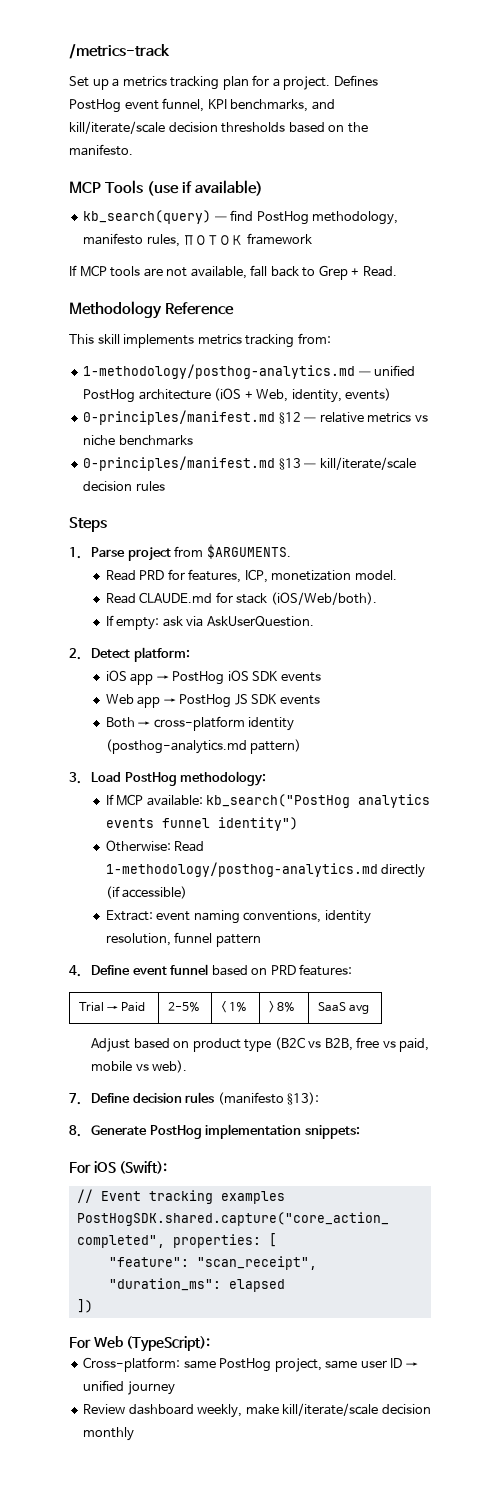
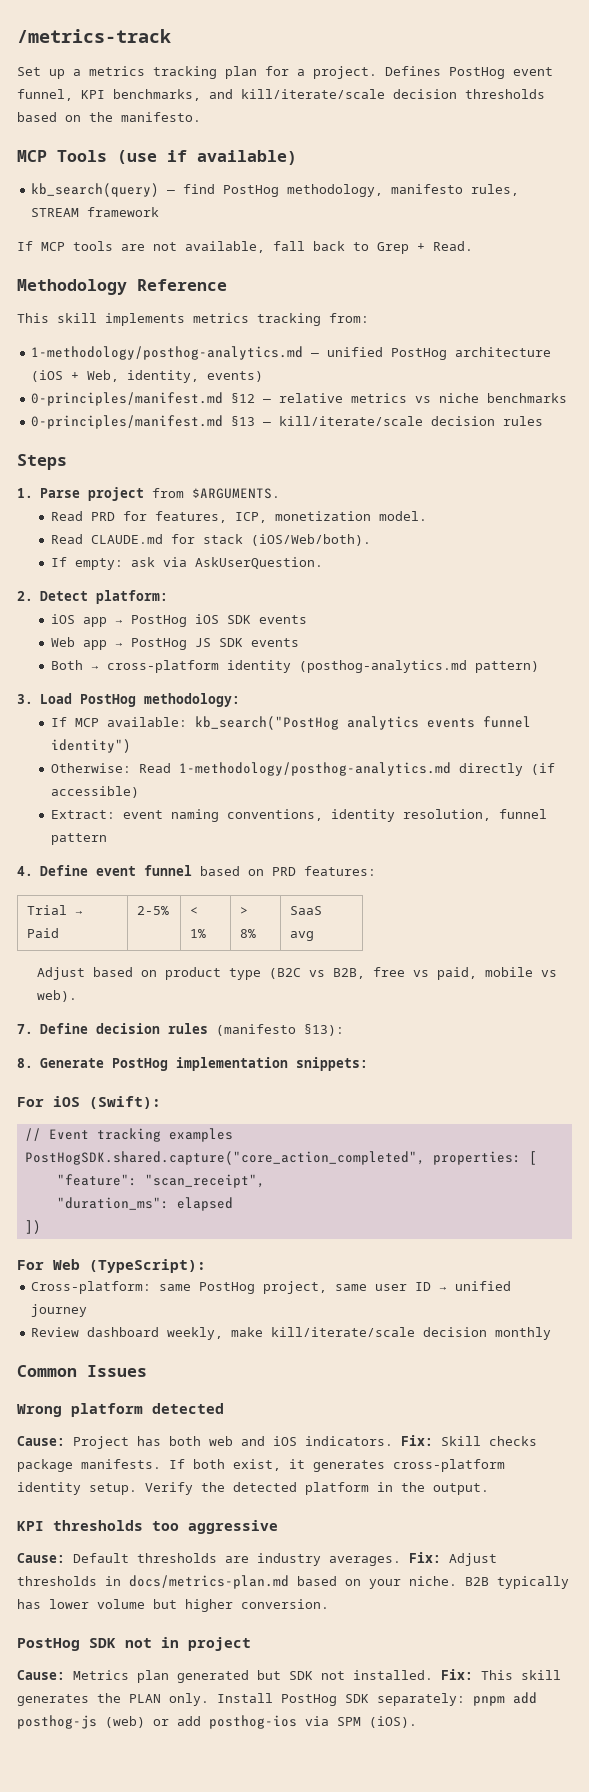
[183,235,244,245] ПОТОК -> [31,208,80,217] STREAM
(135, 1434) none -> [17,1365,147,1377] [17,1403,224,1417] [17,1435,537,1449] [17,1459,505,1472] [17,1482,489,1495] [17,1520,278,1534] [17,1552,497,1566] [17,1575,569,1589] [17,1599,329,1612] [17,1637,251,1651] [17,1669,561,1683] [17,1692,537,1706] [17,1715,417,1729] // Common Issues // Wrong platform detected // Cause: Project has both web and iOS indicators. Fix: Skill checks package manifests. If both exist, it generates cross-platform identity setup. Verify the detected platform in the output. // KPI thresholds too aggressive // Cause: Default thresholds are industry averages. Fix: Adjust thresholds in docs/metrics-plan.md based on your niche. B2B typically has lower volume but higher conversion. // PostHog SDK not in project // Cause: Metrics plan generated but SDK not installed. Fix: This skill generates the PLAN only. Install PostHog SDK separately: pnpm add posthog-js (web) or add posthog-ios via SPM (iOS).

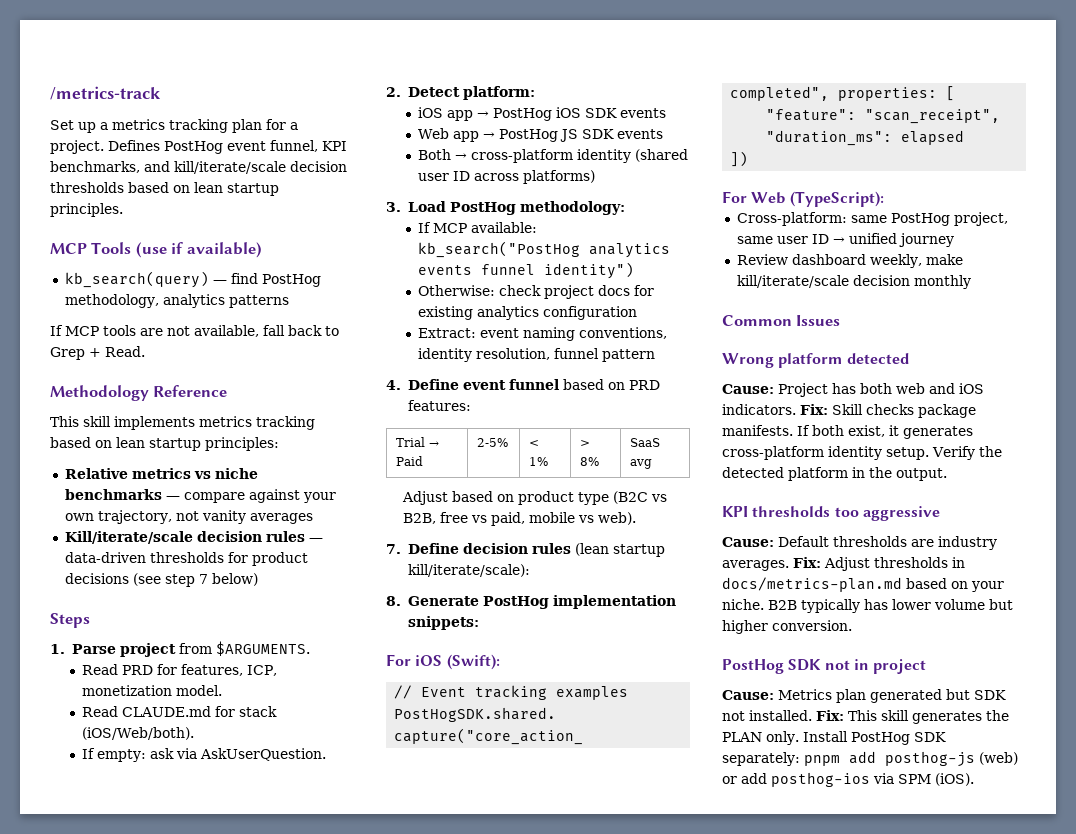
[89,112,201,122] the manifesto. -> [194,182,279,196] [50,203,123,217] lean startup principles.
[391,184,520,196] [31,207,160,217] manifesto rules, STREAM framework -> [162,294,289,308] analytics patterns
[329,313,369,323] [31,346,552,360] [31,370,264,383] [31,392,568,406] [31,415,544,429] from: // 1-methodology/posthog-analytics.md — unified PostHog architecture (iOS + Web, identity, events) // 0-principles/manifest.md §12 — relative metrics vs niche benchmarks // 0-principles/manifest.md §13 — kill/iterate/scale decision rules -> [50,437,279,451] [64,468,258,479] [64,489,336,503] [64,510,313,524] [64,531,323,544] [64,552,308,566] [64,573,258,587] based on lean startup principles: // Relative metrics vs niche benchmarks — compare against your own trajectory, not vanity averages // Kill/iterate/scale decision rules — data-driven thresholds for product decisions (see step 7 below)
[298,660,539,673] (posthog-analytics.md pattern) -> [634,149,688,162] [417,170,595,184] (shared user ID across platforms)
[138,762,555,776] [50,786,139,798] Read 1-methodology/posthog-analytics.md directly (if accessible) -> [498,285,654,299] [417,306,637,320] check project docs for existing analytics configuration
[215,1024,344,1036] (manifesto §13): -> [574,543,665,557] [407,564,530,577] (lean startup kill/iterate/scale):

